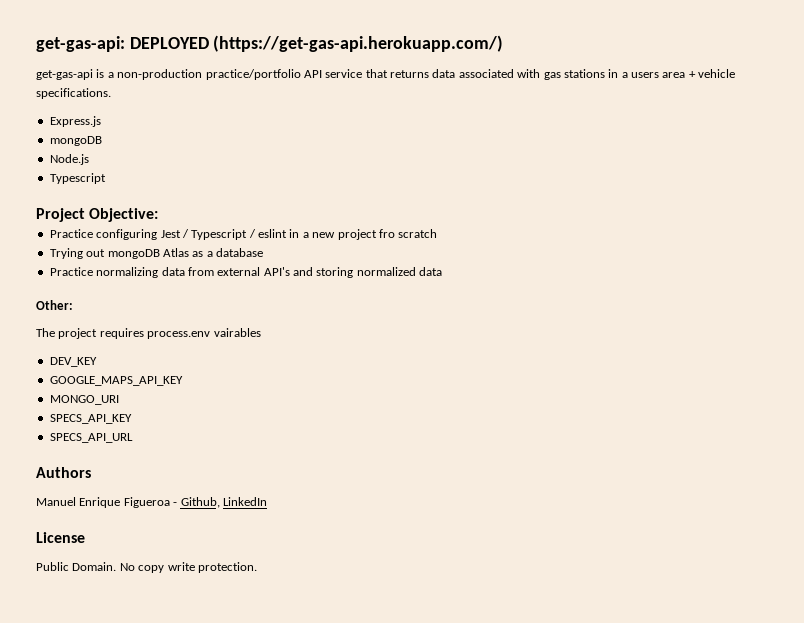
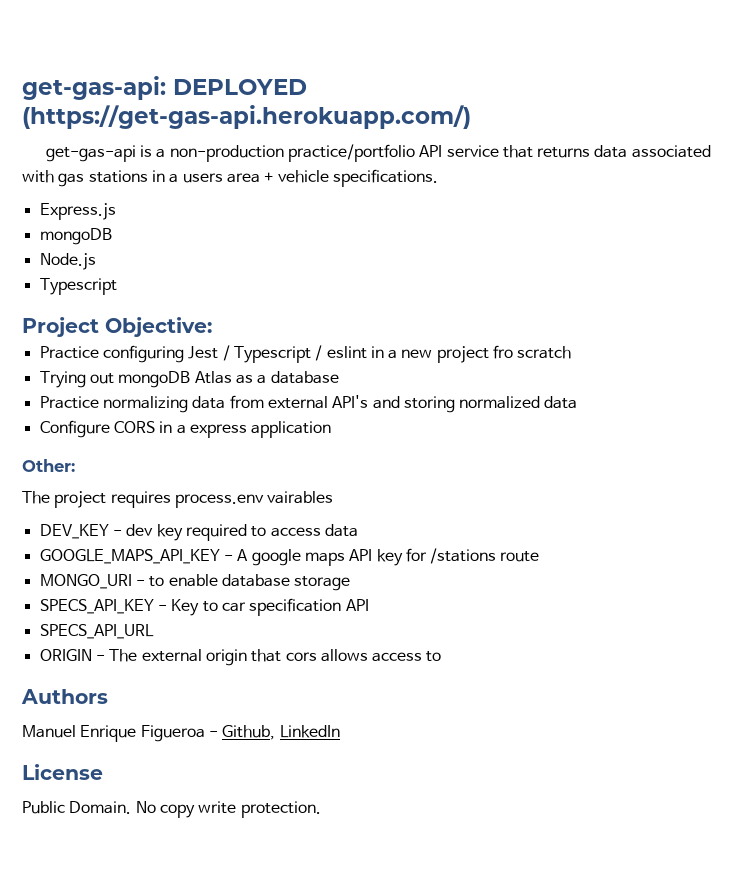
(443, 271) none -> [39,420,332,438] // Configure CORS in a express application
[49,376,183,386] [49,395,119,405] [49,414,132,424] [49,433,133,443] // GOOGLE_MAPS_API_KEY // MONGO_URI // SPECS_API_KEY // SPECS_API_URL -> [112,524,358,541] [39,548,540,566] [39,574,351,591] [39,598,369,616] [39,624,154,639] [39,649,442,666] - dev key required to access data // GOOGLE_MAPS_API_KEY - A google maps API key for /stations route // MONGO_URI - to enable database storage // SPECS_API_KEY - Key to car specification API // SPECS_API_URL // ORIGIN - The external origin that cors allows access to

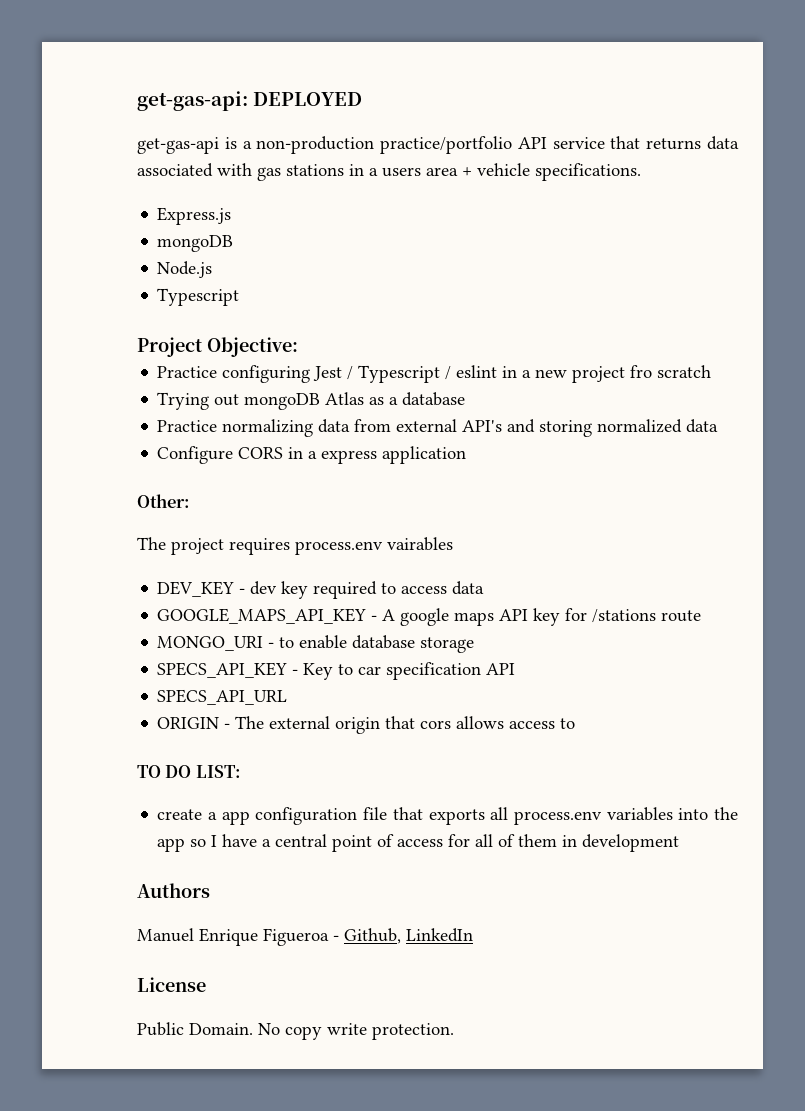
[22,105,471,129] (https://get-gas-api.herokuapp.com/) -> (363, 99) none
(442, 656) none -> [137,765,241,778] [157,807,738,825] [157,834,680,852] // TO DO LIST: // create a app configuration file that exports all process.env variables into the app so I have a central point of access for all of them in development

